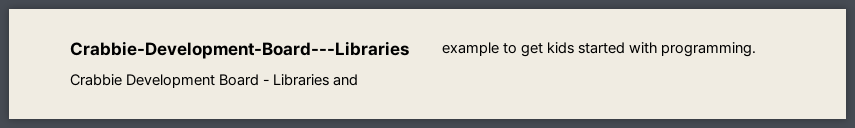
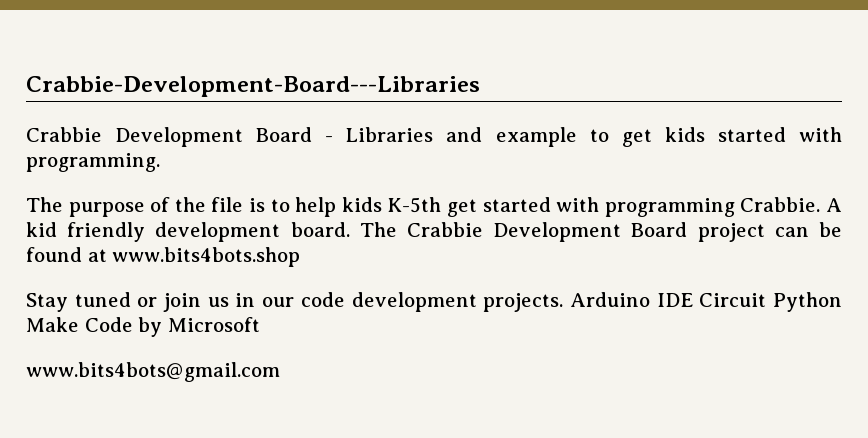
(757, 49) none -> [26,197,843,217] [26,222,843,242] [26,247,301,267] [26,292,843,312] [26,317,260,337] [26,362,280,382] // The purpose of the file is to help kids K-5th get started with programming Crabbie. A kid friendly development board. The Crabbie Development Board project can be found at www.bits4bots.shop // Stay tuned or join us in our code development projects. Arduino IDE Circuit Python Make Code by Microsoft // www.bits4bots@gmail.com

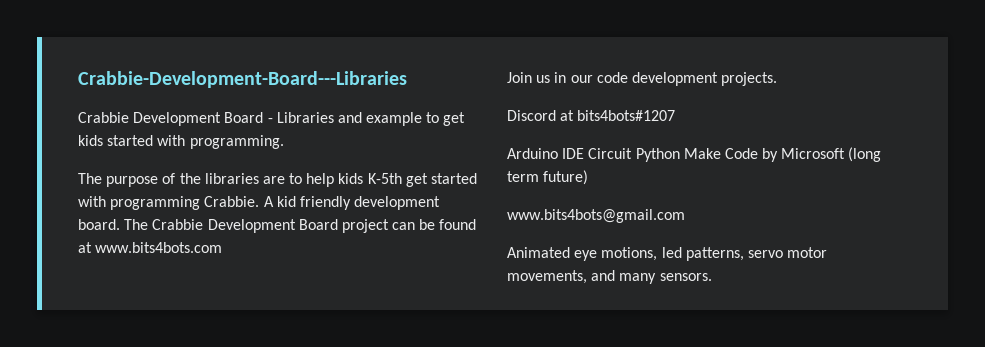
[211,197,265,212] file is -> [204,173,285,184] libraries are
[112,247,301,267] [26,292,202,312] www.bits4bots.shop // Stay tuned or join -> [95,242,223,253] [507,72,532,83] www.bits4bots.com // Join
(564, 302) none -> [507,110,676,121] // Discord at bits4bots#1207 //
[26,362,280,382] // www.bits4bots@gmail.com -> [848,147,882,162] [507,170,589,185] [507,209,685,223] [507,247,828,261] [507,270,712,284] (long term future) // www.bits4bots@gmail.com // Animated eye motions, led patterns, servo motor movements, and many sensors.

